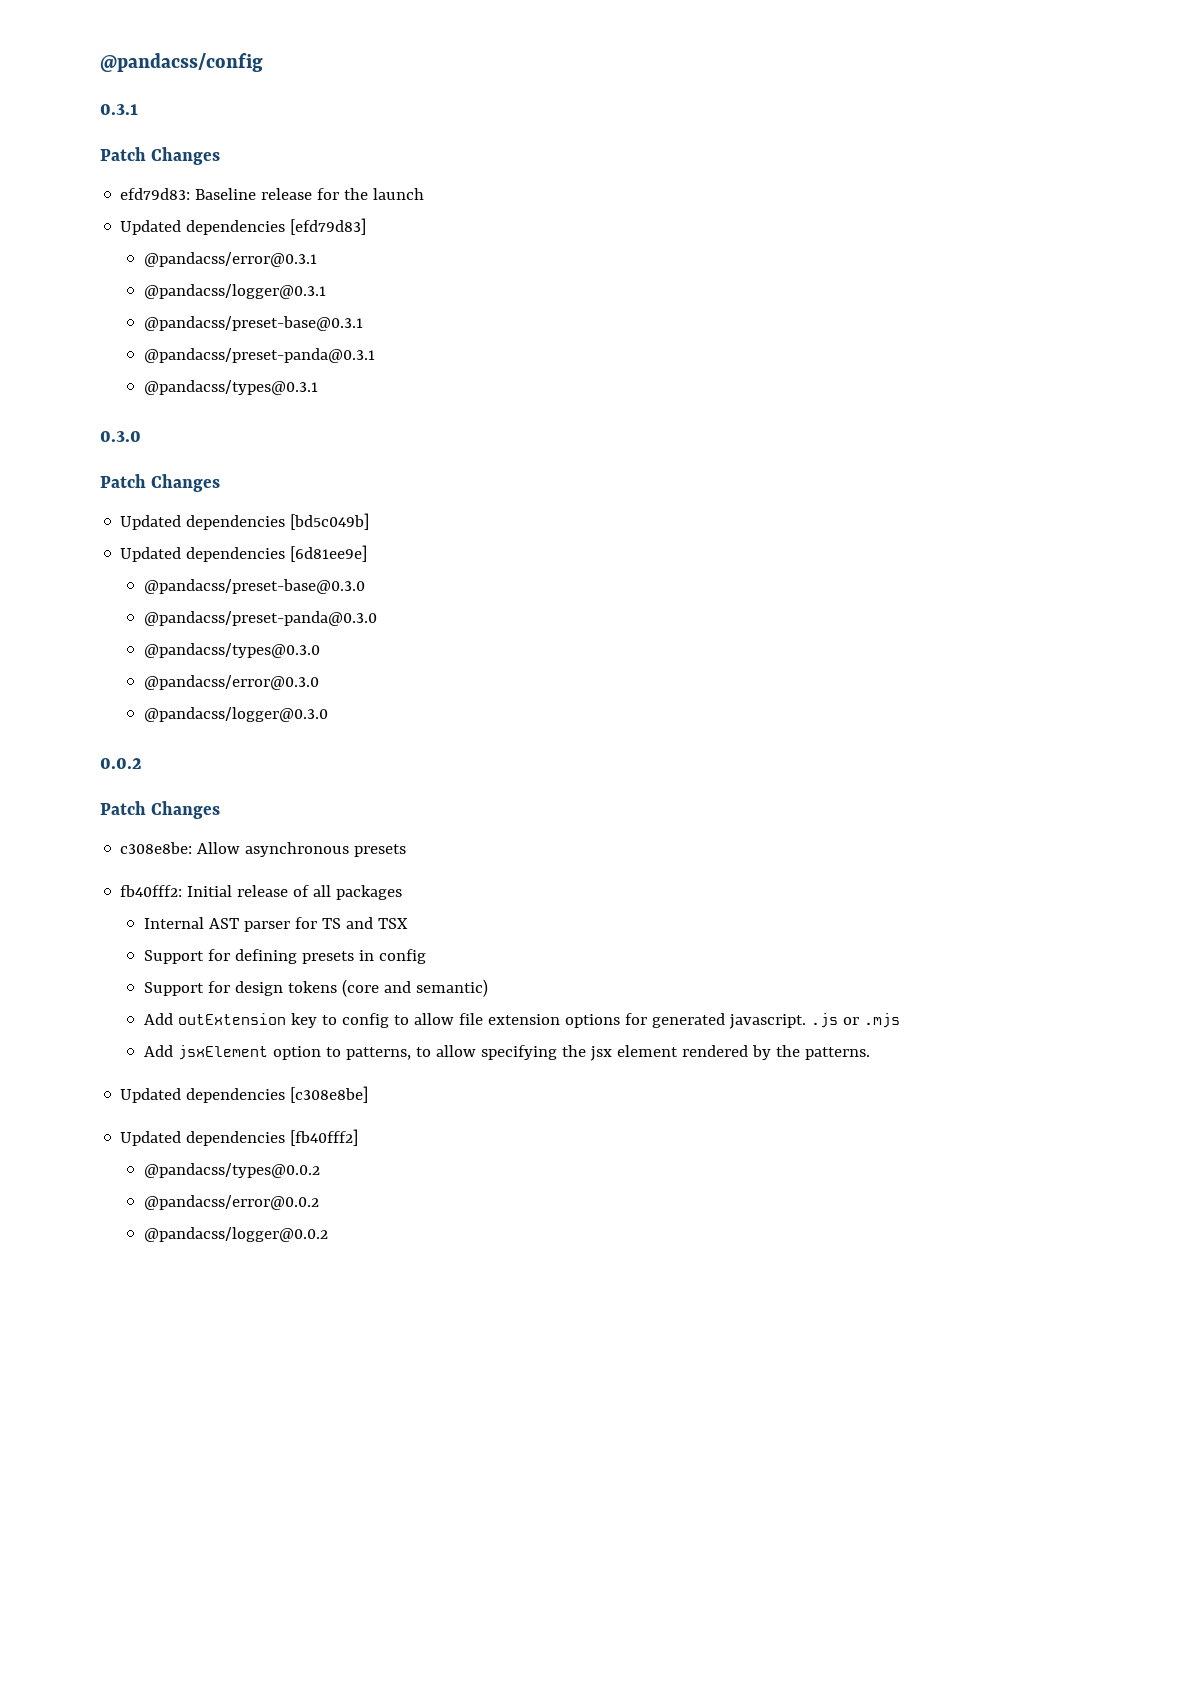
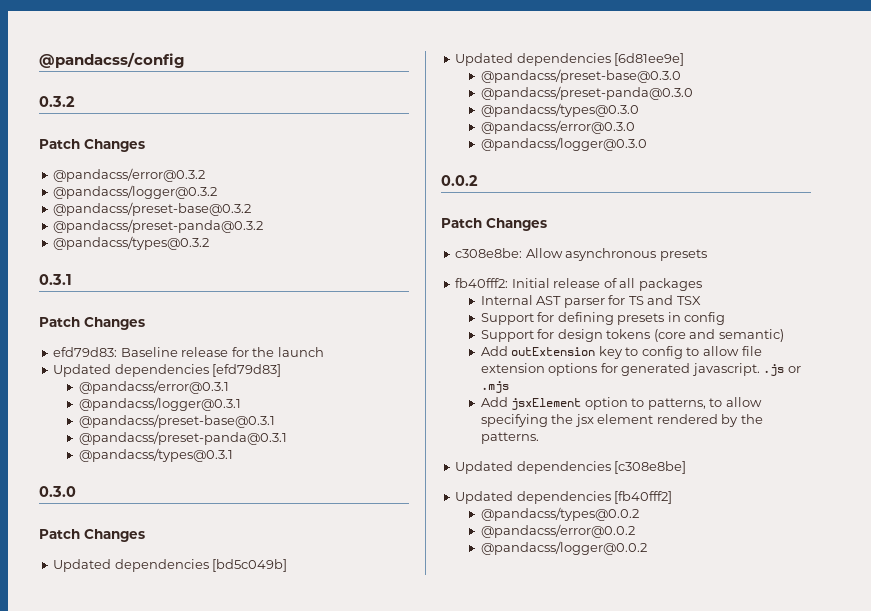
(263, 62) none -> [39,96,75,107] [39,139,145,152] [53,168,206,182] [53,185,218,199] [53,202,252,216] [53,219,264,233] [53,236,210,250] // 0.3.2 // Patch Changes // @pandacss/error@0.3.2 // @pandacss/logger@0.3.2 // @pandacss/preset-base@0.3.2 // @pandacss/preset-panda@0.3.2 // @pandacss/types@0.3.2

